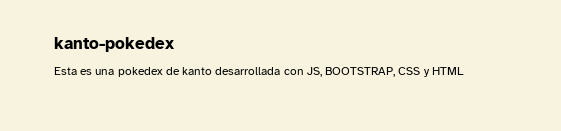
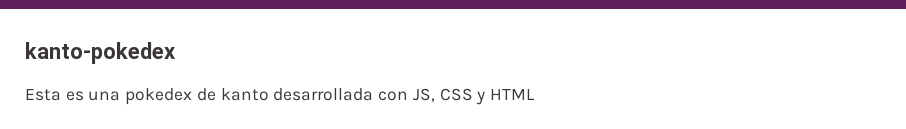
[325,67,396,77] BOOTSTRAP, -> (435, 95) none

